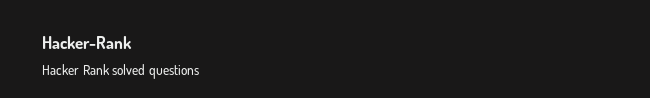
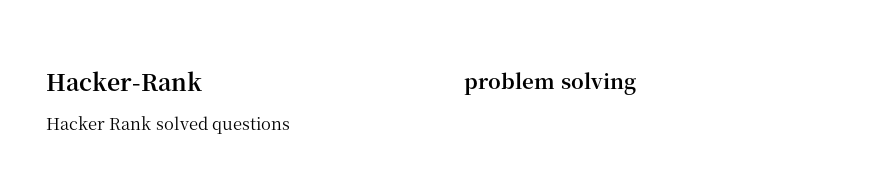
(199, 72) none -> [464,72,636,95] // problem solving

